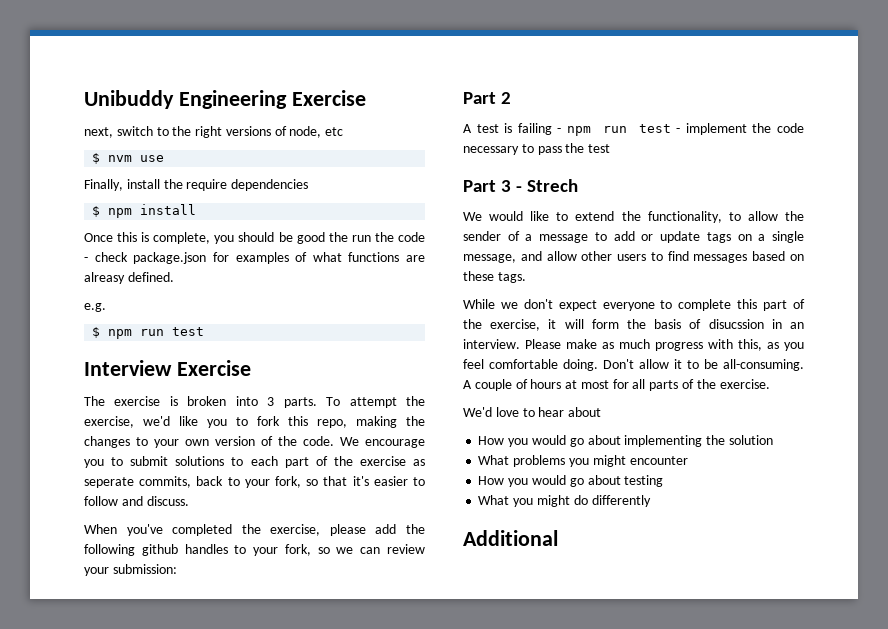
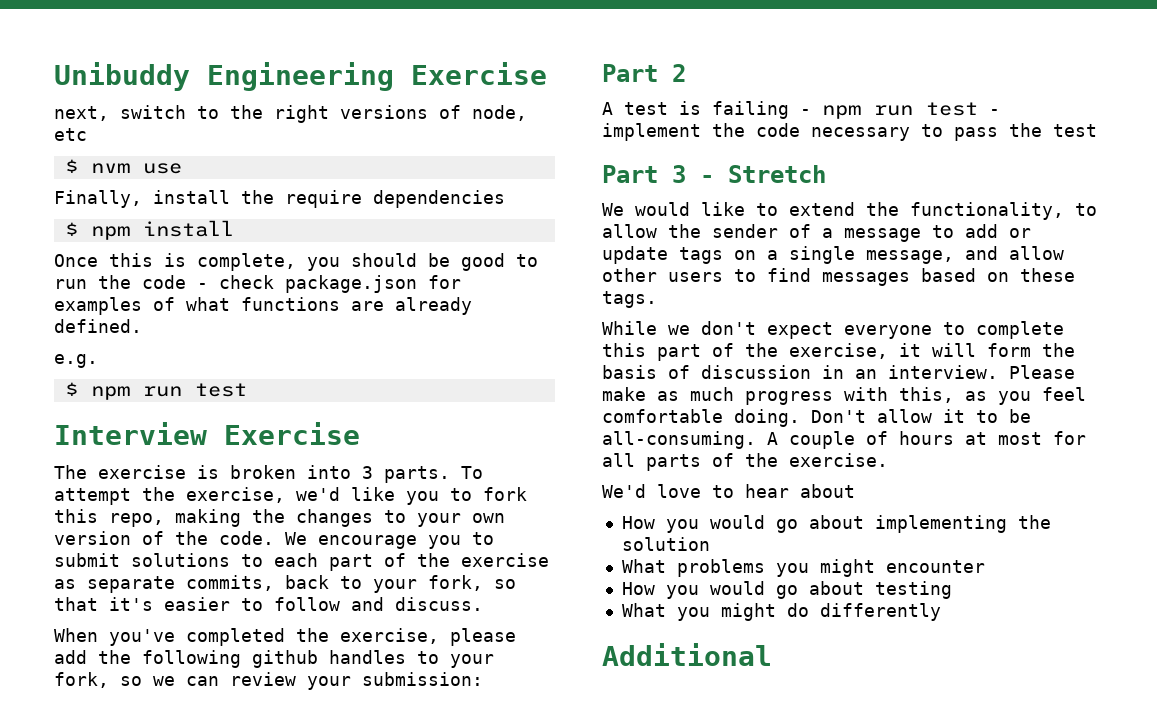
[328,232,348,242] the -> [516,254,538,267] to
[84,272,125,284] alreasy -> [395,297,472,315] already
[84,477,134,488] seperate -> [87,576,175,593] separate
[527,179,579,192] Strech -> [728,165,826,183] Stretch
[708,319,764,329] disucssion -> [701,365,811,379] discussion

